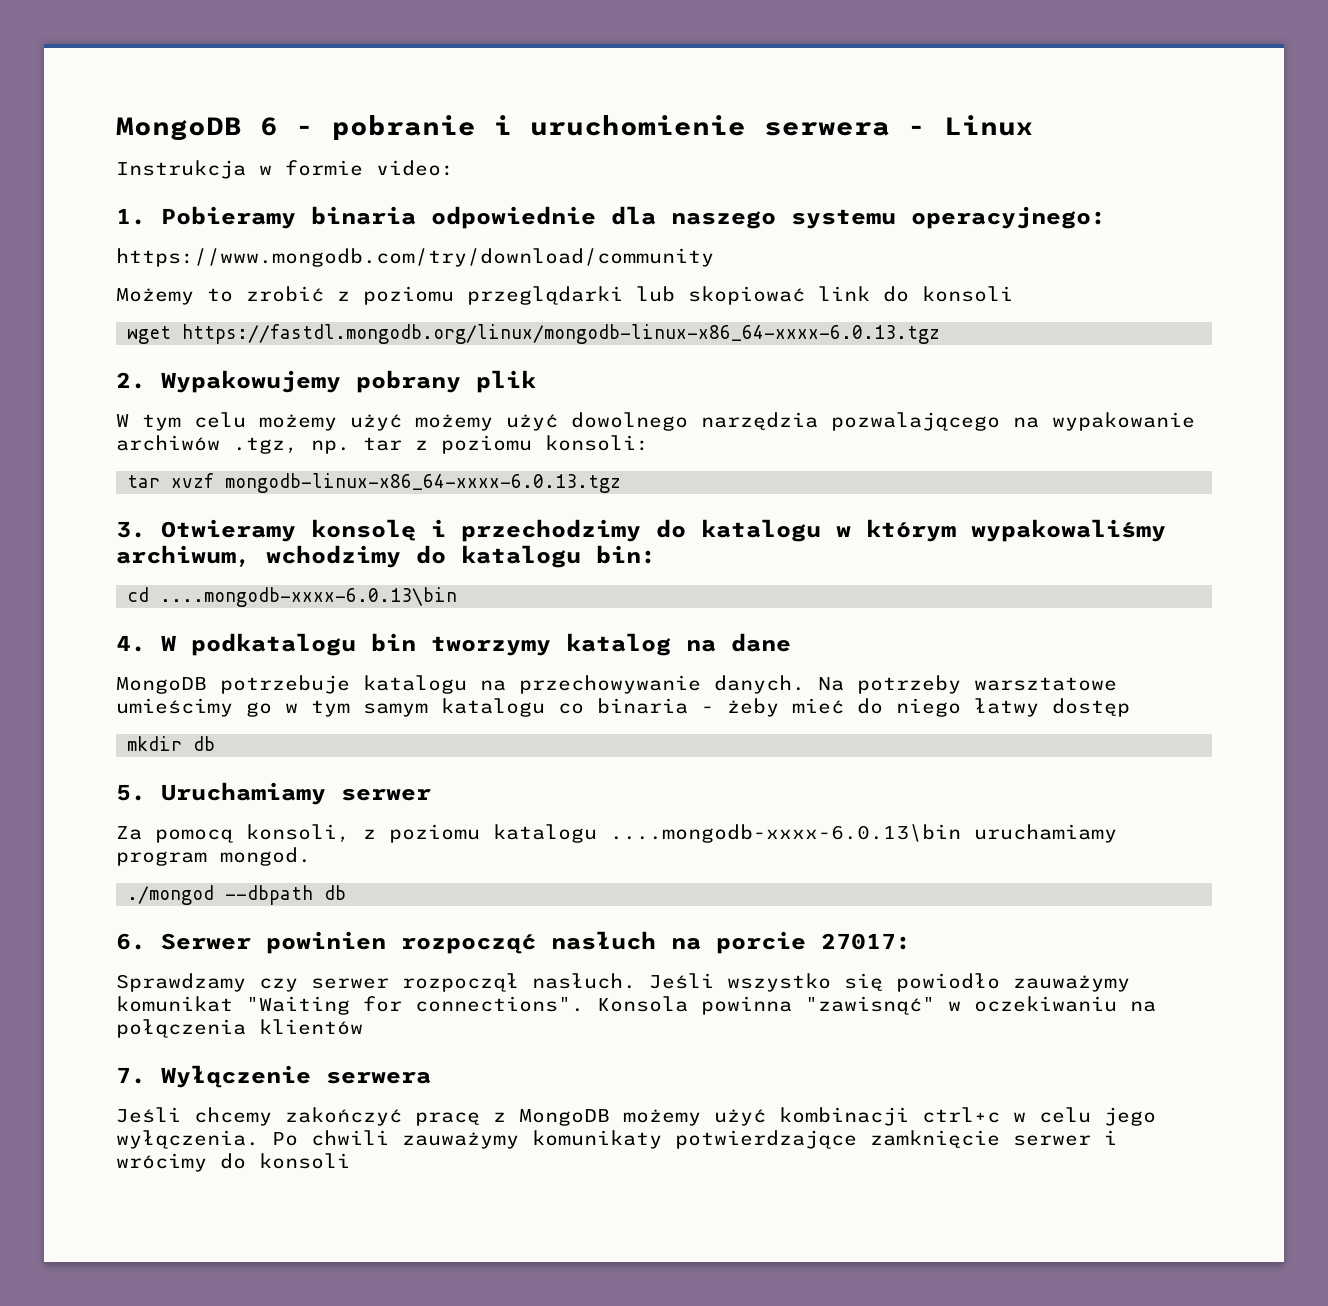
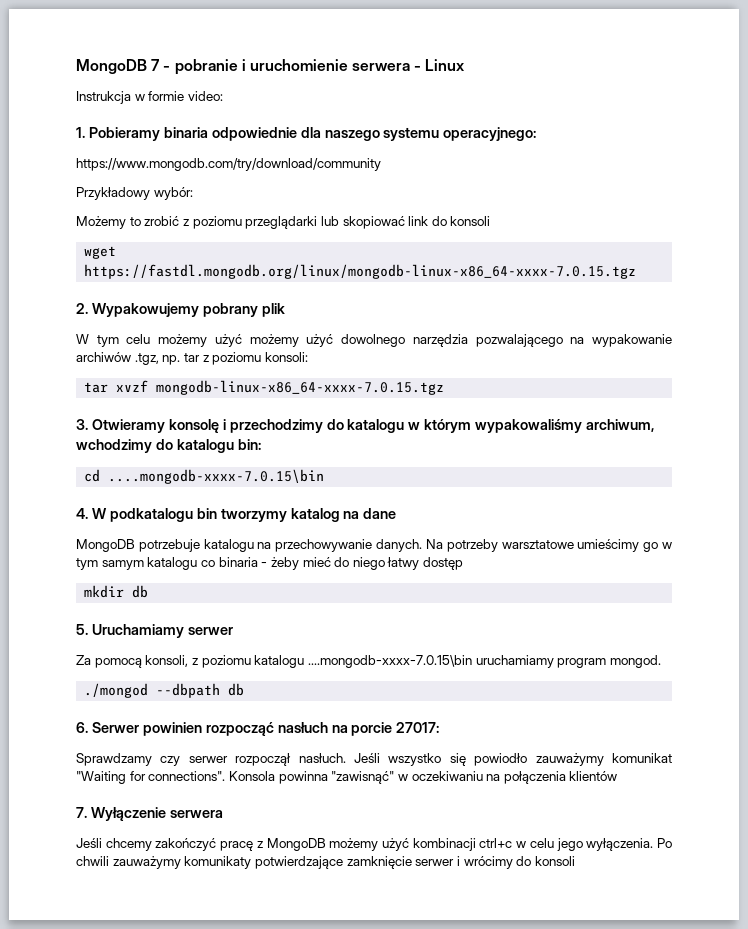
[116,117,278,141] MongoDB 6 -> [76,59,160,74] MongoDB 7
(714, 257) none -> [76,187,193,200] // Przykładowy wybór:
[182,324,941,344] https://fastdl.mongodb.org/linux/mongodb-linux-x86_64-xxxx-6.0.13.tgz -> [84,264,637,279] https://fastdl.mongodb.org/linux/mongodb-linux-x86_64-xxxx-7.0.15.tgz
[225,473,622,493] mongodb-linux-x86_64-xxxx-6.0.13.tgz -> [156,380,445,395] mongodb-linux-x86_64-xxxx-7.0.15.tgz
[160,587,458,607] ....mongodb-xxxx-6.0.13\bin -> [108,469,325,484] ....mongodb-xxxx-7.0.15\bin
[610,824,961,843] ....mongodb-xxxx-6.0.13\bin -> [307,655,472,668] ....mongodb-xxxx-7.0.15\bin

